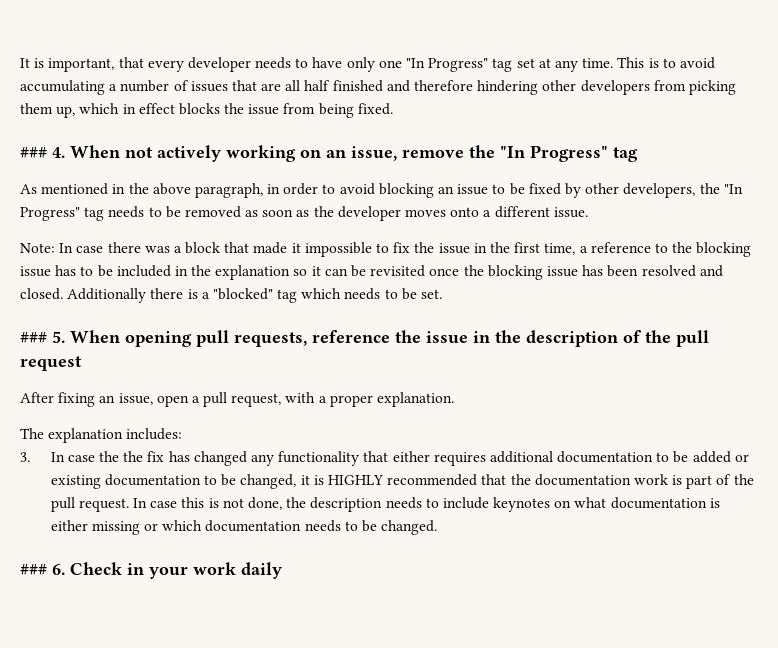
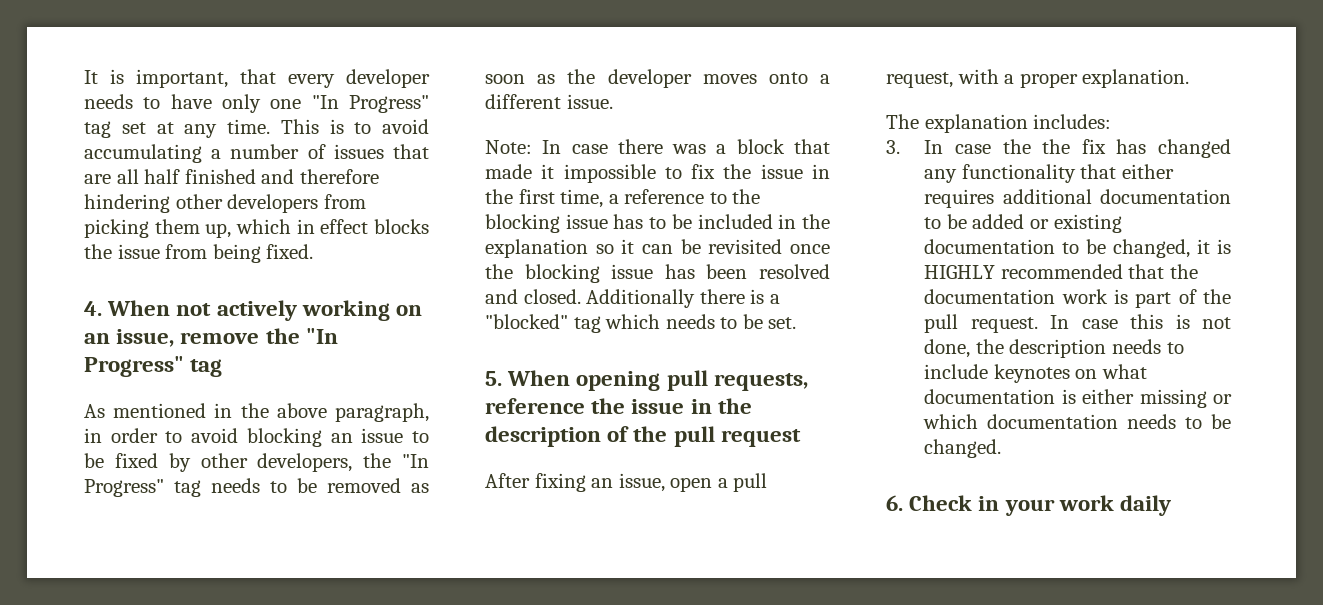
[20,147,47,158] ### -> (314, 251) none
[20,332,47,343] ### -> (797, 323) none
[20,564,47,575] ### -> (1002, 448) none

